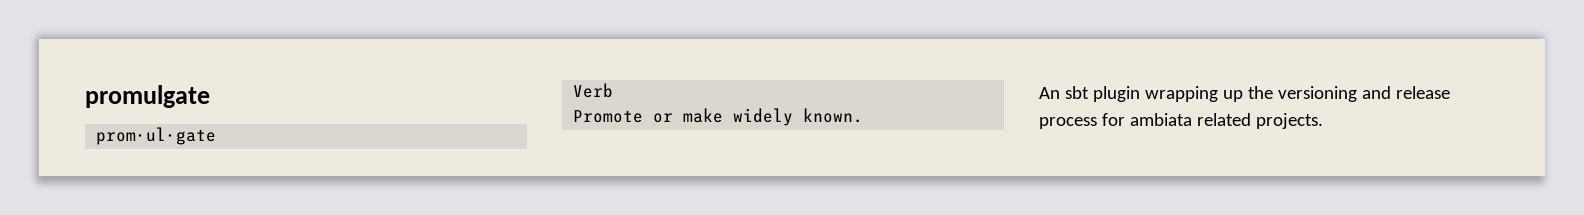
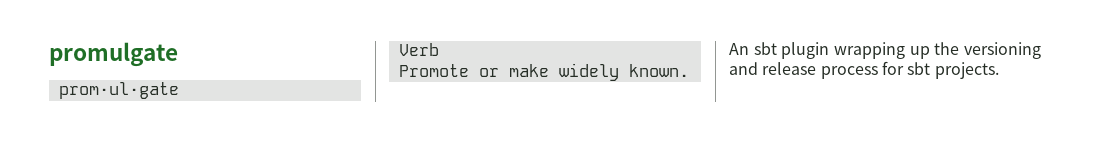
[1129,113,1251,126] ambiata related -> [907,62,931,75] sbt

